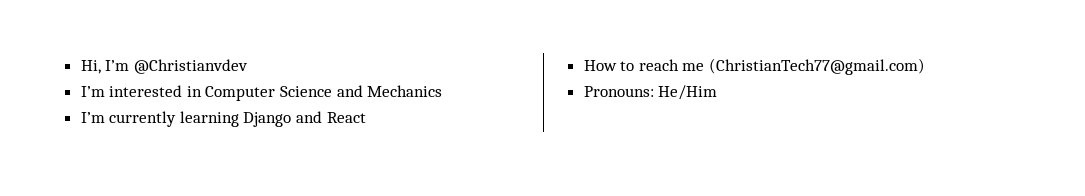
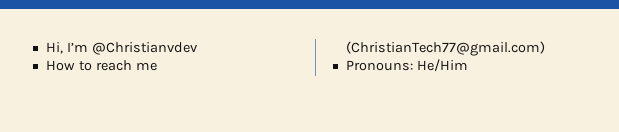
[80,85,443,101] [80,111,366,127] // I’m interested in Computer Science and Mechanics // I’m currently learning Django and React -> (198, 48) none

